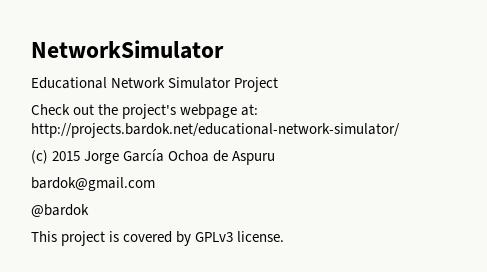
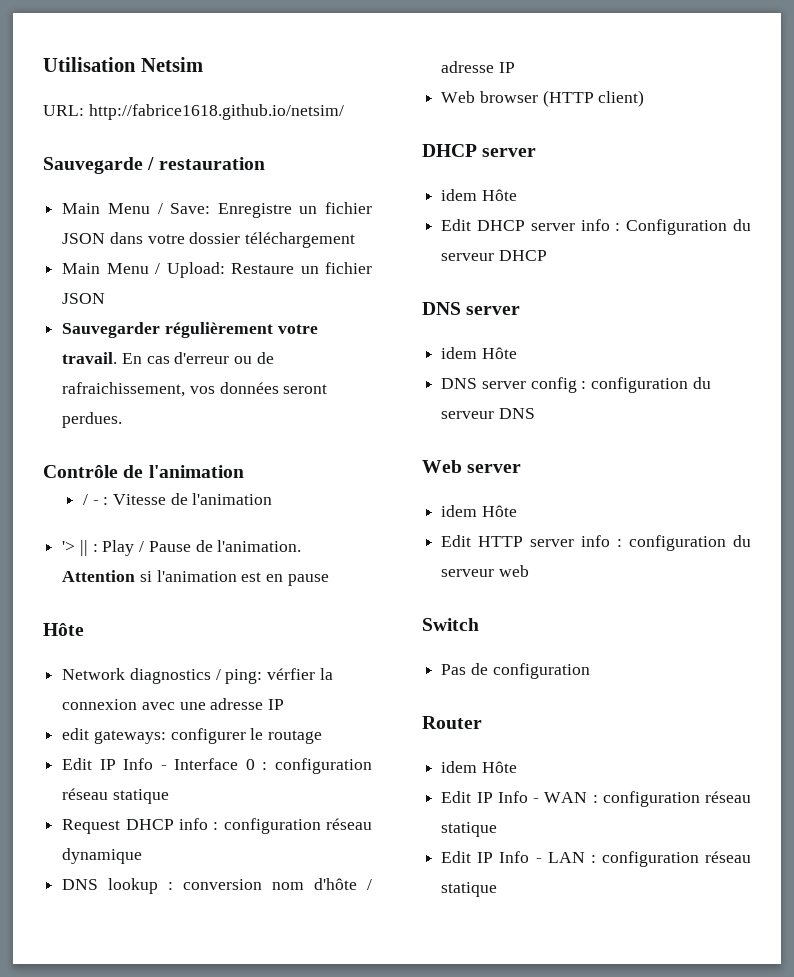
[31,40,224,59] [31,77,279,92] [31,104,259,119] [31,123,400,138] [31,149,276,165] [31,177,155,191] [31,204,89,217] [31,231,285,246] NetworkSimulator // Educational Network Simulator Project // Check out the project's webpage at: http://projects.bardok.net/educational-network-simulator/ // (c) 2015 Jorge García Ochoa de Aspuru // bardok@gmail.com // @bardok // This project is covered by GPLv3 license. -> [43,57,203,72] [43,104,344,120] [43,157,265,174] [62,202,372,218] [62,232,356,248] [62,262,372,278] [62,293,106,304] [62,322,318,338] [62,352,274,364] [62,382,328,397] [62,412,123,428] [43,465,244,478] [82,493,273,505] [62,540,302,556] [62,570,329,586] [43,623,84,636] [62,668,333,684] [62,698,285,710] [62,728,323,744] [62,758,372,774] [62,788,169,804] [62,818,372,834] [62,848,143,864] [62,878,372,894] [441,61,515,73] [441,90,645,107] [422,144,537,157] [441,189,517,201] [441,219,751,235] [441,250,547,261] [422,302,521,315] [441,347,517,359] [441,377,711,393] [441,408,535,419] [422,460,522,473] [441,505,517,517] [441,535,751,551] [441,565,529,577] [422,618,479,631] [441,663,590,679] [422,716,482,729] [441,761,517,773] [441,791,751,807] [441,822,498,837] [441,851,751,867] [441,882,498,897] Utilisation Netsim // URL: http://fabrice1618.github.io/netsim/ // Sauvegarde / restauration // Main Menu / Save: Enregistre un fichier JSON dans votre dossier téléchargement // Main Menu / Upload: Restaure un fichier JSON // Sauvegarder régulièrement votre travail. En cas d'erreur ou de rafraichissement, vos données seront perdues. // Contrôle de l'animation // / - : Vitesse de l'animation // '> || : Play / Pause de l'animation. Attention si l'animation est en pause // Hôte // Network diagnostics / ping: vérfier la connexion avec une adresse IP // edit gateways: configurer le routage // Edit IP Info - Interface 0 : configuration réseau statique // Request DHCP info : configuration réseau dynamique // DNS lookup : conversion nom d'hôte / adresse IP // Web browser (HTTP client) // DHCP server // idem Hôte // Edit DHCP server info : Configuration du serveur DHCP // DNS server // idem Hôte // DNS server config : configuration du serveur DNS // Web server // idem Hôte // Edit HTTP server info : configuration du serveur web // Switch // Pas de configuration // Router // idem Hôte // Edit IP Info - WAN : configuration réseau statique // Edit IP Info - LAN : configuration réseau statique

